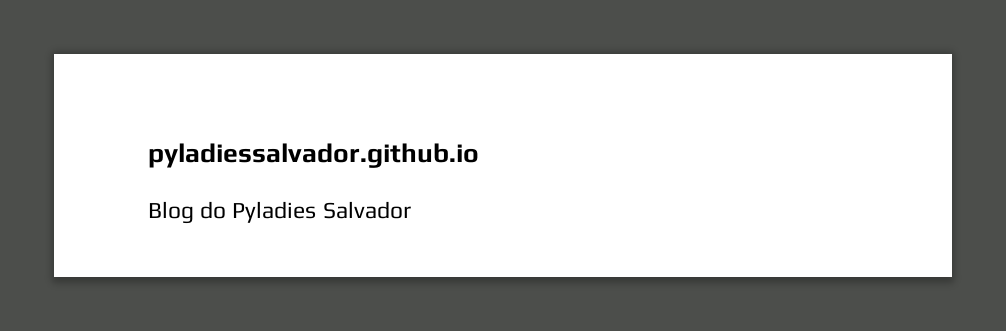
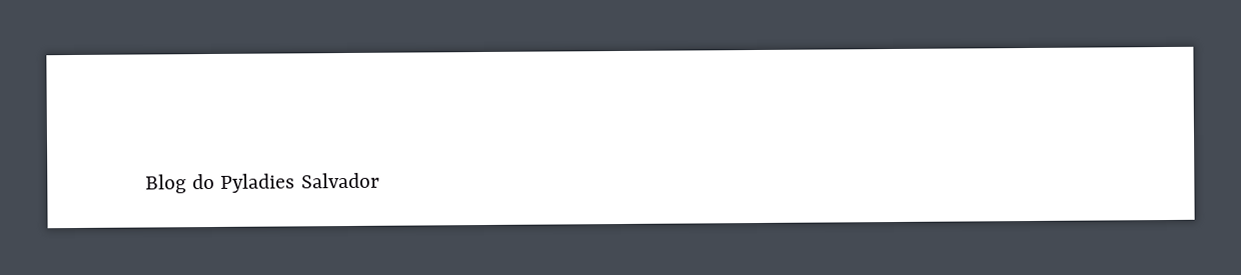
[148,143,479,168] pyladiessalvador.github.io // -> (145, 184) none

